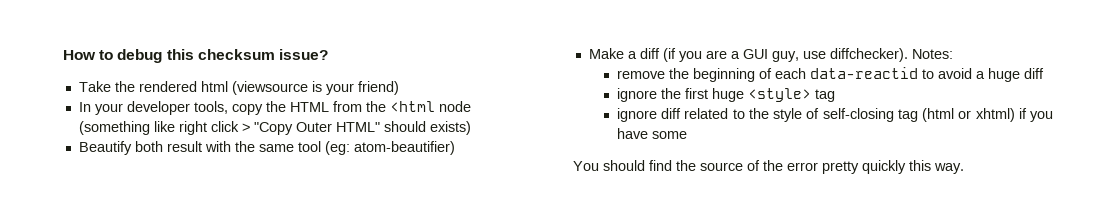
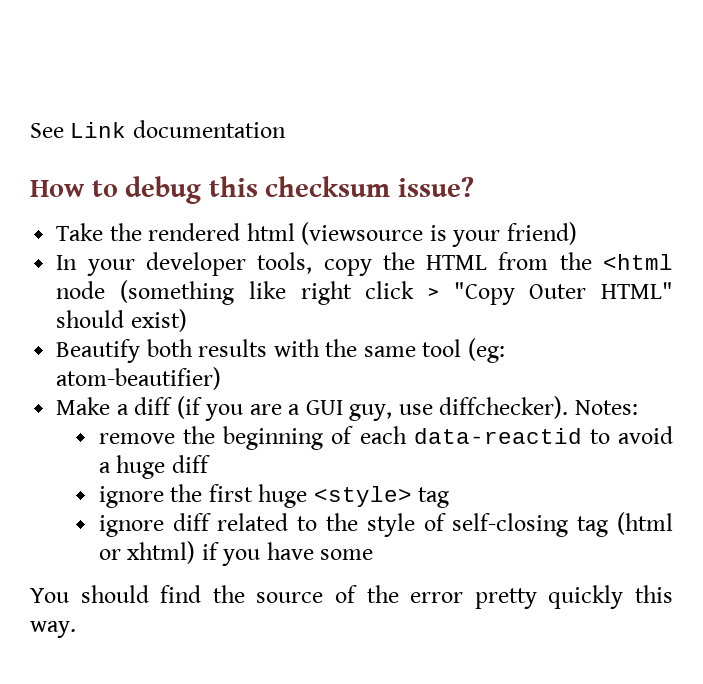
(63, 55) none -> [30,120,286,138] See Link documentation //
[429,121,471,135] exists) -> [130,309,187,332] exist)
[166,141,202,152] result -> [198,339,268,357] results

